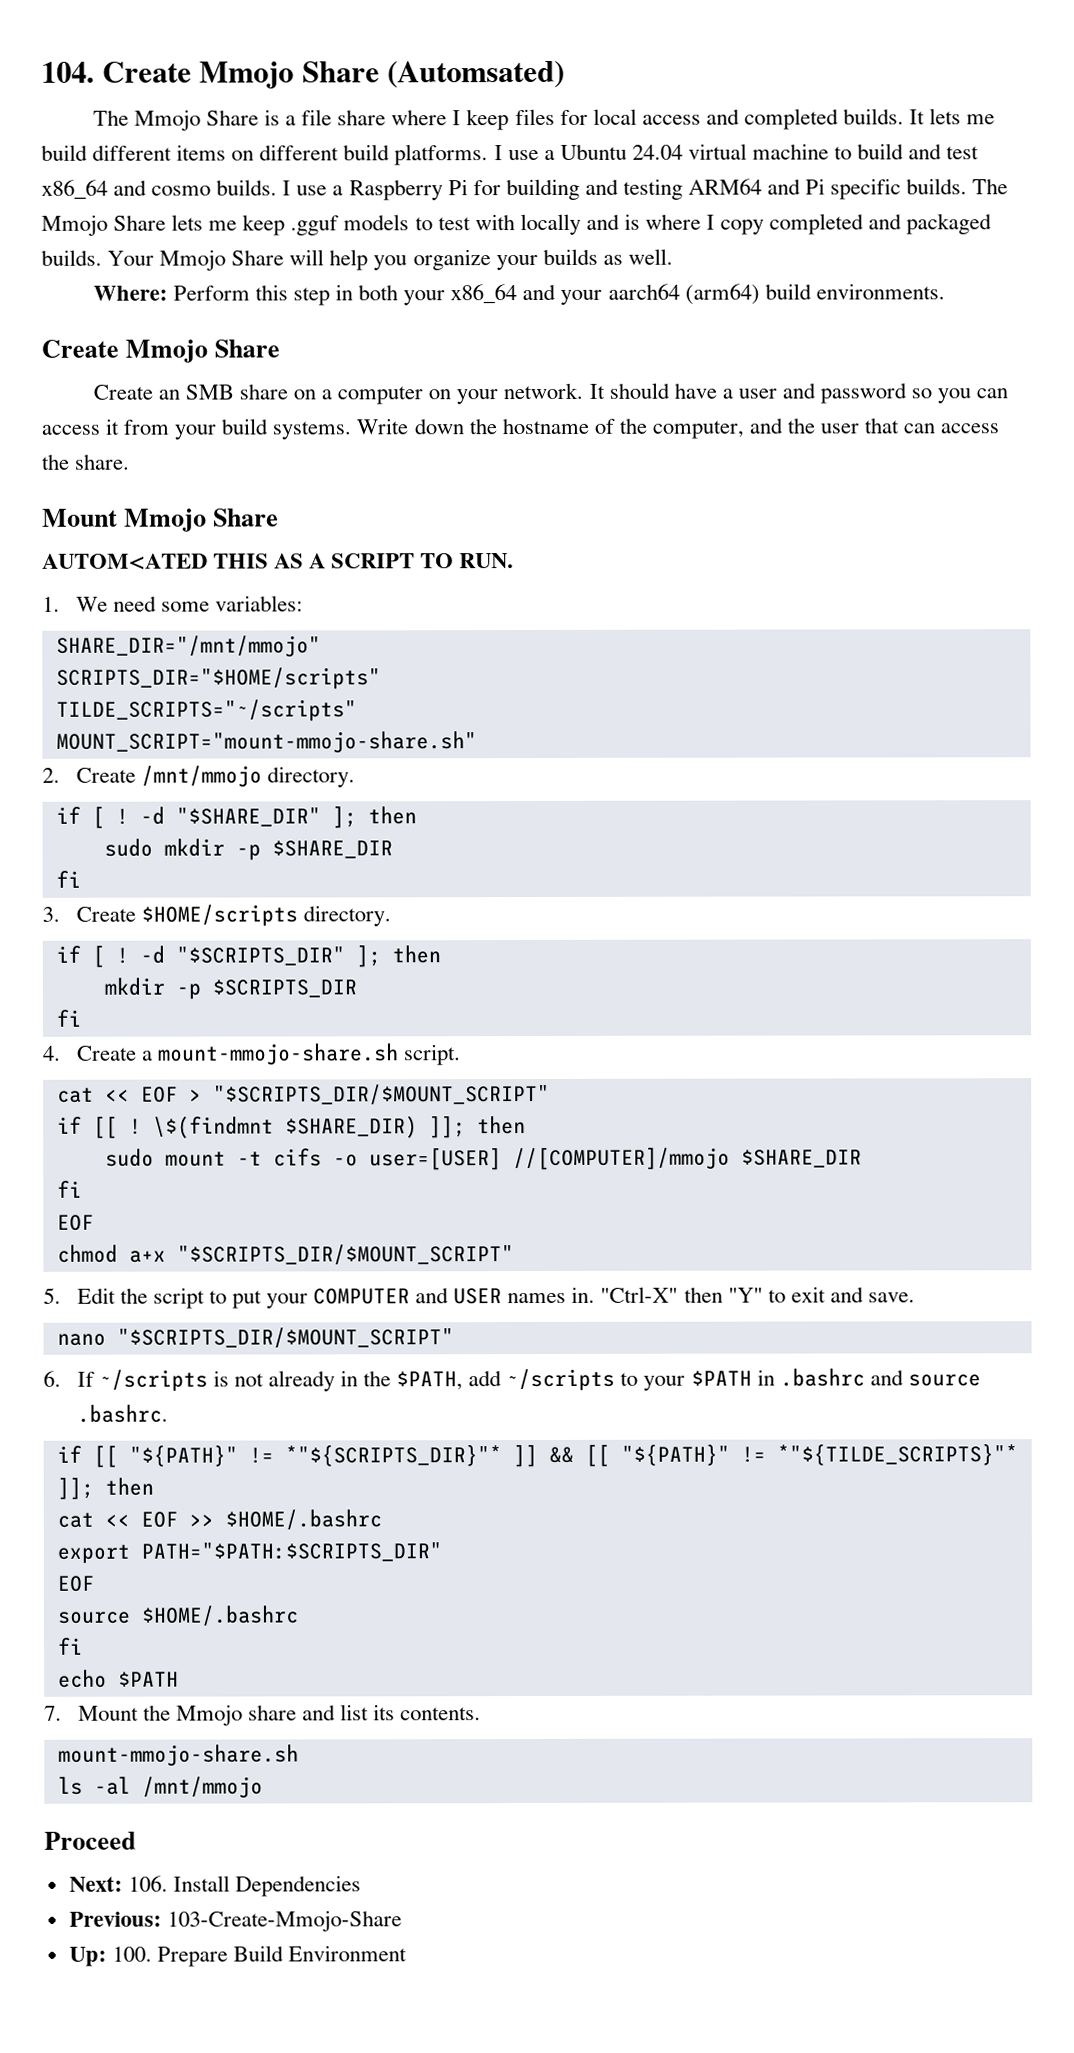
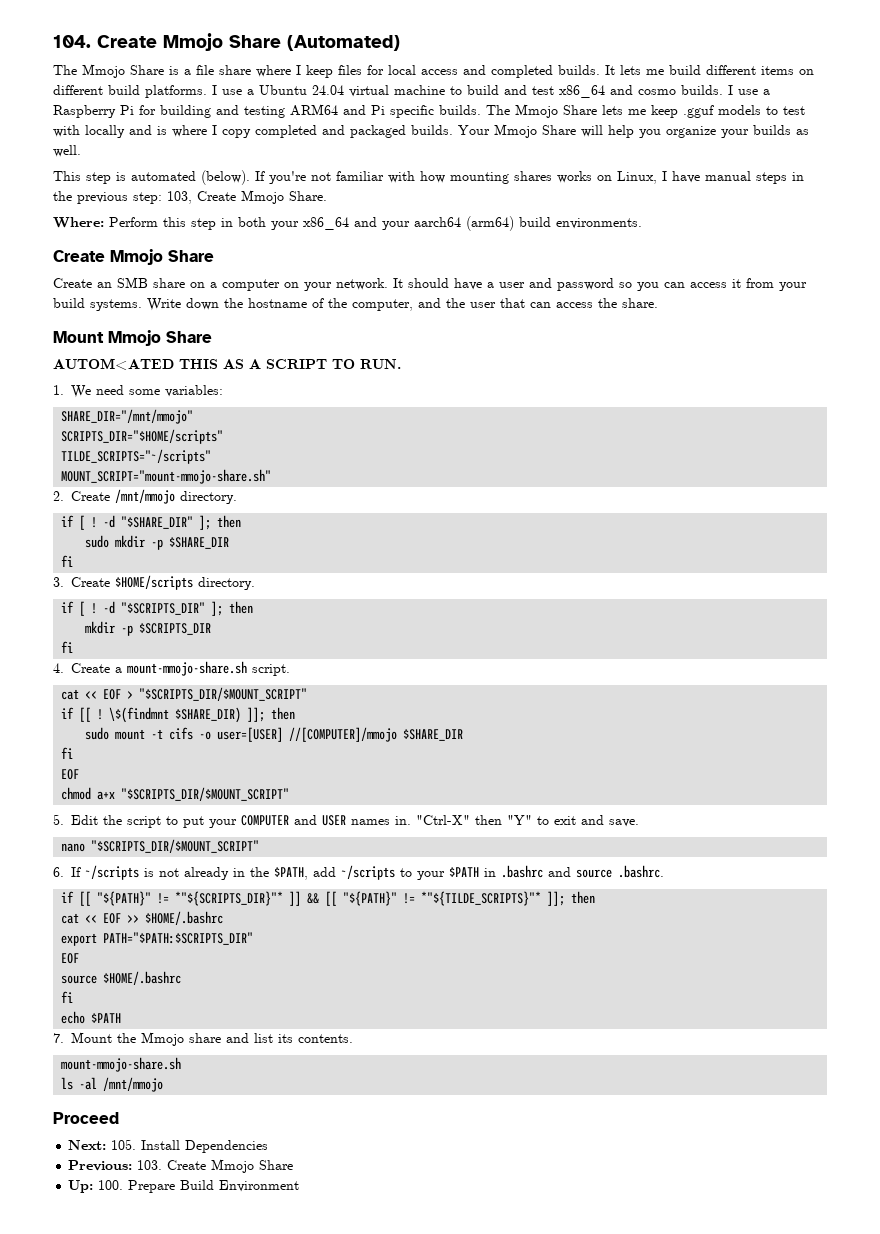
[386,60,565,89] (Automsated) -> [287,35,400,51] (Automated)
(673, 256) none -> [53,170,804,185] [53,190,327,204] // This step is automated (below). If you're not familiar with how mounting shares works on Linux, I have manual steps in the previous step: 103, Create Mmojo Share.
[127,1875,168,1892] 106. -> [111,1139,137,1150] 105.
[166,1910,402,1932] 103-Create-Mmojo-Share -> [137,1159,294,1173] 103. Create Mmojo Share

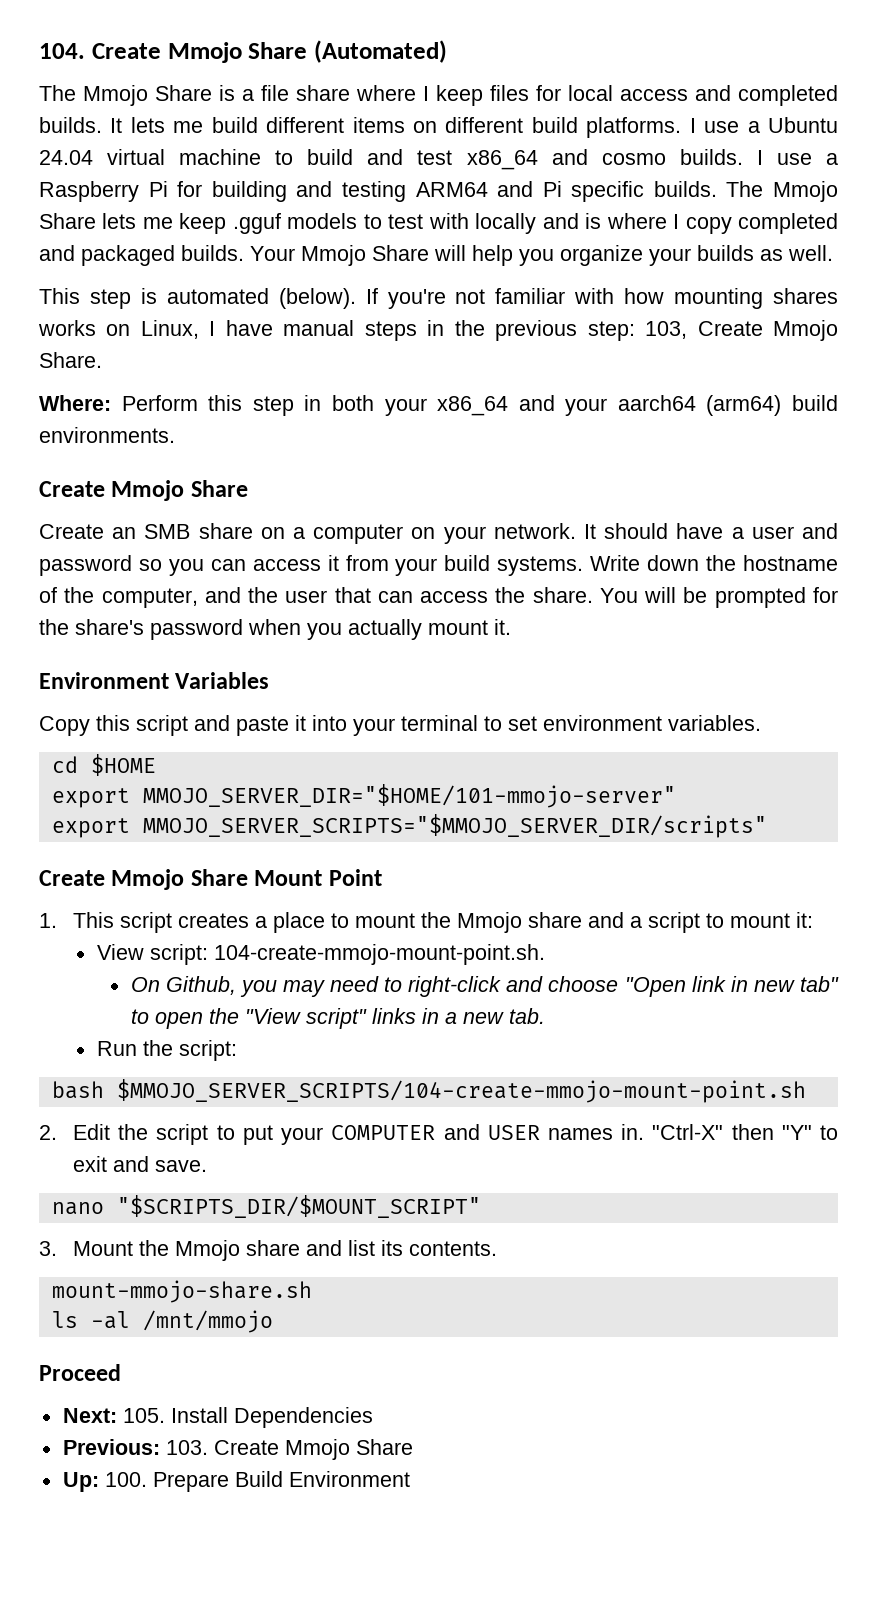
[53,330,212,346] [53,358,401,371] [53,385,223,398] [61,409,194,424] [61,429,224,444] [61,449,212,464] [61,469,272,484] [53,489,237,504] [61,515,242,530] [85,535,230,550] [61,555,74,567] [53,575,255,590] [61,601,254,616] [85,621,212,636] [61,641,74,653] [53,661,290,676] [61,687,308,701] [61,707,296,723] [85,727,464,742] [61,747,74,759] [61,769,80,780] [61,787,290,801] [53,814,64,825] // Mount Mmojo Share // AUTOM<ATED THIS AS A SCRIPT TO RUN. // 1. We need some variables: // SHARE_DIR="/mnt/mmojo" // SCRIPTS_DIR="$HOME/scripts" // TILDE_SCRIPTS="~/scripts" // MOUNT_SCRIPT="mount-mmojo-share.sh" // 2. Create /mnt/mmojo directory. // if [ ! -d "$SHARE_DIR" ]; then // sudo mkdir -p $SHARE_DIR // fi // 3. Create $HOME/scripts directory. // if [ ! -d "$SCRIPTS_DIR" ]; then // mkdir -p $SCRIPTS_DIR // fi // 4. Create a mount-mmojo-share.sh script. // cat << EOF > "$SCRIPTS_DIR/$MOUNT_SCRIPT" // if [[ ! \$(findmnt $SHARE_DIR) ]]; then // sudo mount -t cifs -o user=[USER] //[COMPUTER]/mmojo $SHARE_DIR // fi // EOF // chmod a+x "$SCRIPTS_DIR/$MOUNT_SCRIPT" // 5. -> [599,587,838,608] [39,619,511,640] [39,672,270,689] [39,715,761,736] [51,754,156,776] [51,784,676,808] [51,814,767,838] [39,869,382,890] [39,912,813,933] [96,944,545,965] [130,976,840,997] [130,1008,545,1029] [96,1040,237,1061] [51,1079,806,1103] [39,1125,57,1140] You will be prompted for the share's password when you actually mount it. // Environment Variables // Copy this script and paste it into your terminal to set environment variables. // cd $HOME // export MMOJO_SERVER_DIR="$HOME/101-mmojo-server" // export MMOJO_SERVER_SCRIPTS="$MMOJO_SERVER_DIR/scripts" // Create Mmojo Share Mount Point // 1. This script creates a place to mount the Mmojo share and a script to mount it: // View script: 104-create-mmojo-mount-point.sh. // On Github, you may need to right-click and choose "Open link in new tab" to open the "View script" links in a new tab. // Run the script: // bash $MMOJO_SERVER_SCRIPTS/104-create-mmojo-mount-point.sh // 2.
[53,865,664,880] [61,891,596,906] [61,911,224,925] [61,932,254,946] [61,953,80,964] [61,971,182,985] [61,991,74,1003] [61,1011,122,1024] [53,1033,64,1043] 6. If ~/scripts is not already in the $PATH, add ~/scripts to your $PATH in .bashrc and source .bashrc. // if [[ "${PATH}" != *"${SCRIPTS_DIR}"* ]] && [[ "${PATH}" != *"${TILDE_SCRIPTS}"* ]]; then // cat << EOF >> $HOME/.bashrc // export PATH="$PATH:$SCRIPTS_DIR" // EOF // source $HOME/.bashrc // fi // echo $PATH // 7. -> [39,1241,57,1256] 3.

